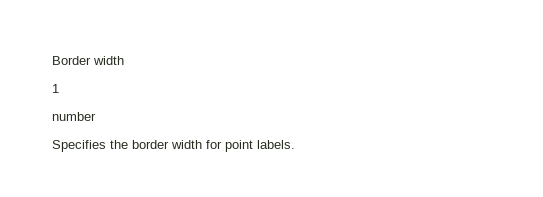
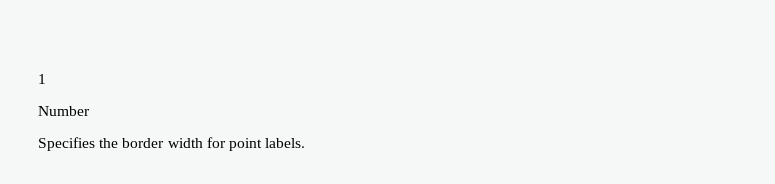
[52,56,124,65] Border width // -> (38, 79) none
[52,112,96,121] number -> [38,106,90,116] Number

